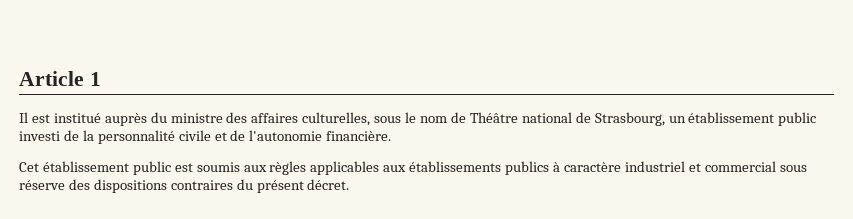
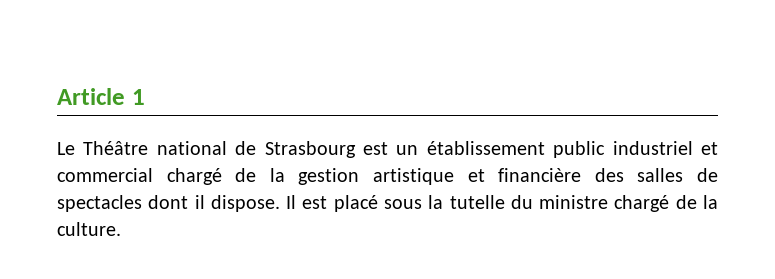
[19,112,466,126] Il est institué auprès du ministre des affaires culturelles, sous le nom de -> [57,142,75,155] Le
[594,112,665,126] Strasbourg, -> [264,141,388,158] Strasbourg est
[19,130,392,144] [19,161,807,175] [19,179,350,193] investi de la personnalité civile et de l'autonomie financière. // Cet établissement public est soumis aux règles applicables aux établissements publics à caractère industriel et commercial sous réserve des dispositions contraires du présent décret. -> [612,141,718,155] [57,168,719,185] [57,195,719,212] [57,222,121,236] industriel et commercial chargé de la gestion artistique et financière des salles de spectacles dont il dispose. Il est placé sous la tutelle du ministre chargé de la culture.

